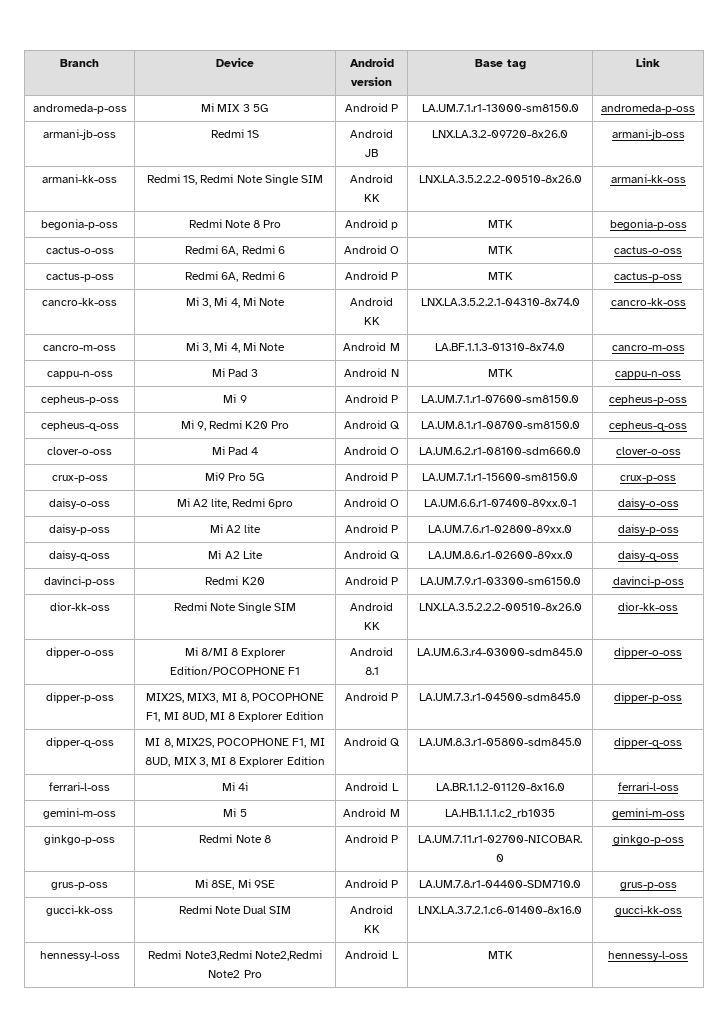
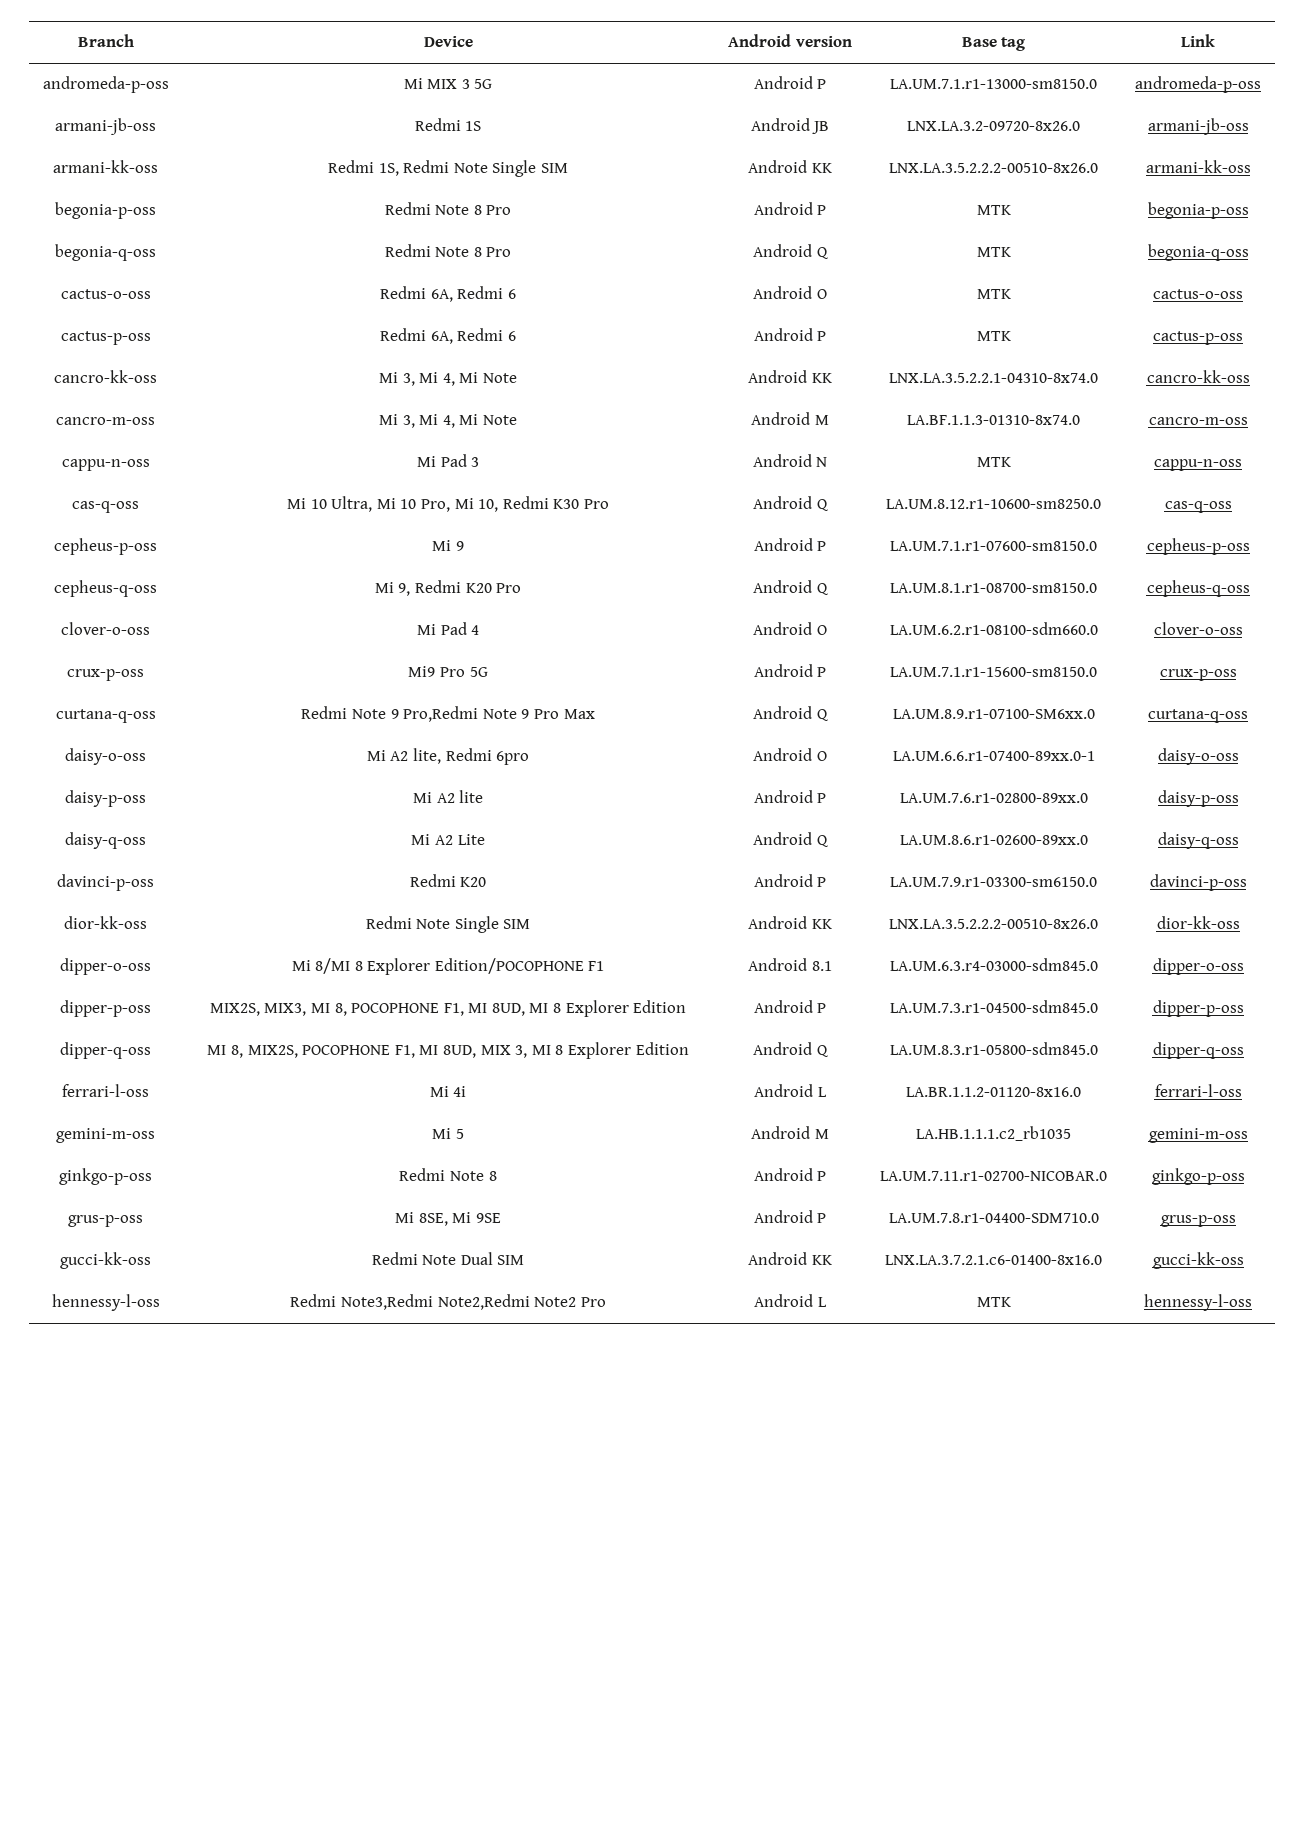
[391,222,399,230] p -> [817,205,827,215] P
(687, 224) none -> [55,244,156,261] [384,244,512,257] [753,244,829,259] [976,247,1011,257] [1147,244,1249,261] // begonia-q-oss | Redmi Note 8 Pro | Android Q | MTK | begonia-q-oss
(681, 375) none -> [72,501,139,513] [287,496,609,512] [753,496,829,511] [886,499,1101,509] [1164,501,1232,513] // cas-q-oss | Mi 10 Ultra, Mi 10 Pro, Mi 10, Redmi K30 Pro | Android Q | LA.UM.8.12.r1-10600-sm8250.0 | cas-q-oss
(676, 479) none -> [55,709,156,723] [301,706,595,722] [753,706,829,721] [892,709,1095,719] [1148,709,1248,723] // curtana-q-oss | Redmi Note 9 Pro,Redmi Note 9 Pro Max | Android Q | LA.UM.8.9.r1-07100-SM6xx.0 | curtana-q-oss

